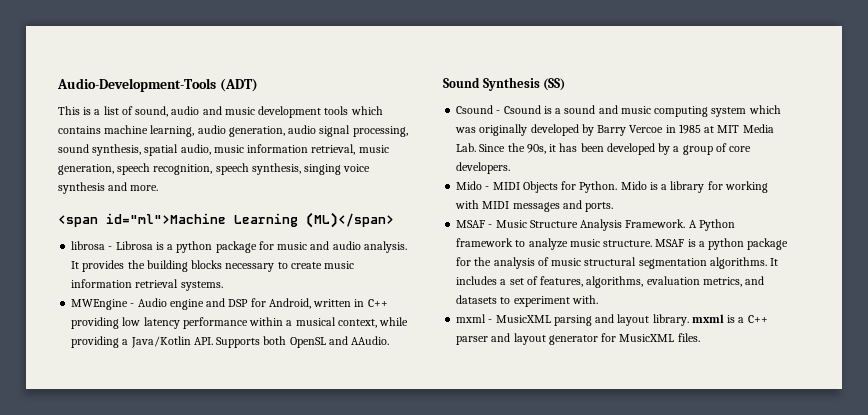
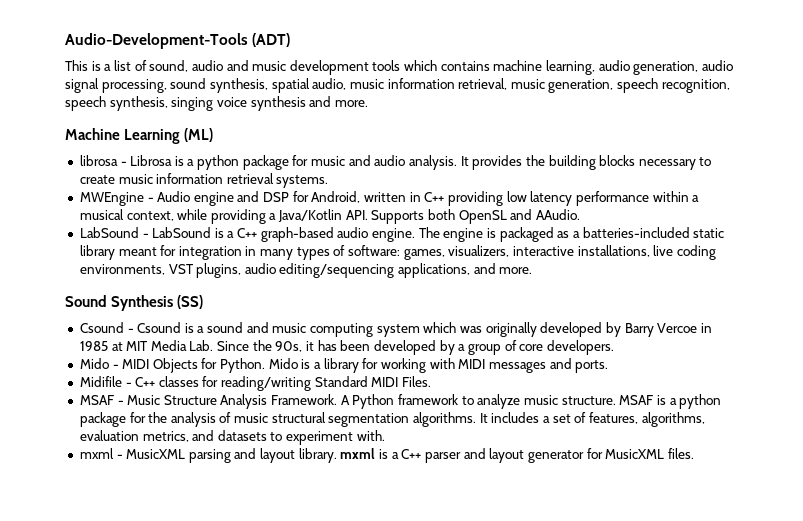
[58,212,394,228] <span id="ml">Machine Learning (ML)</span> -> [65,128,214,144] Machine Learning (ML)
(390, 340) none -> [79,227,725,242] [79,245,716,260] [79,263,533,278] // LabSound - LabSound is a C++ graph-based audio engine. The engine is packaged as a batteries-included static library meant for integration in many types of software: games, visualizers, interactive installations, live coding environments, VST plugins, audio editing/sequencing applications, and more.
(614, 207) none -> [79,376,432,391] // Midifile - C++ classes for reading/writing Standard MIDI Files.

